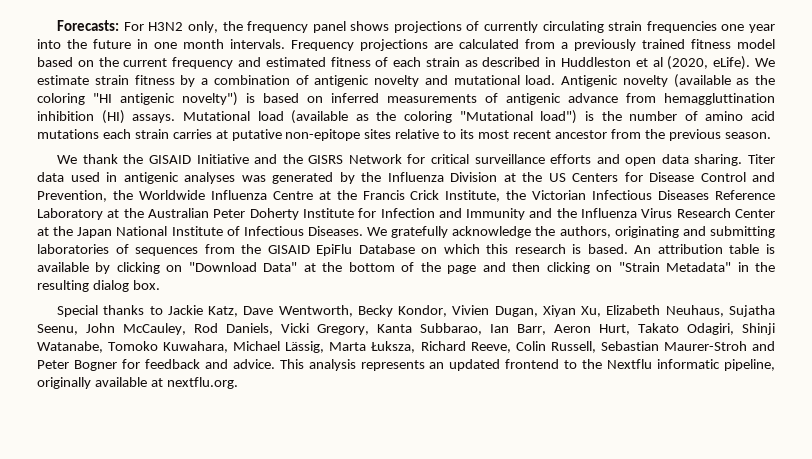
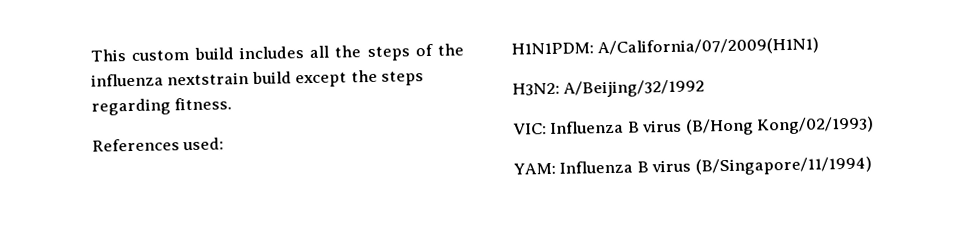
[57,20,776,33] [37,39,775,51] [37,56,775,70] [37,74,775,88] [37,92,775,106] [37,110,775,124] [37,129,771,141] [57,154,776,166] [37,172,775,184] [37,190,776,202] [37,208,775,220] [37,226,775,238] [37,244,775,256] [37,262,776,274] [37,280,160,292] [57,305,775,317] [37,323,775,335] [37,341,776,353] [37,359,775,371] [37,377,238,389] Forecasts: For H3N2 only, the frequency panel shows projections of currently circulating strain frequencies one year into the future in one month intervals. Frequency projections are calculated from a previously trained fitness model based on the current frequency and estimated fitness of each strain as described in Huddleston et al (2020, eLife). We estimate strain fitness by a combination of antigenic novelty and mutational load. Antigenic novelty (available as the coloring "HI antigenic novelty") is based on inferred measurements of antigenic advance from hemaggluttination inhibition (HI) assays. Mutational load (available as the coloring "Mutational load") is the number of amino acid mutations each strain carries at putative non-epitope sites relative to its most recent ancestor from the previous season. // We thank the GISAID Initiative and the GISRS Network for critical surveillance efforts and open data sharing. Titer data used in antigenic analyses was generated by the Influenza Division at the US Centers for Disease Control and Prevention, the Worldwide Influenza Centre at the Francis Crick Institute, the Victorian Infectious Diseases Reference Laboratory at the Australian Peter Doherty Institute for Infection and Immunity and the Influenza Virus Research Center at the Japan National Institute of Infectious Diseases. We gratefully acknowledge the authors, originating and submitting laboratories of sequences from the GISAID EpiFlu Database on which this research is based. An attribution table is available by clicking on "Download Data" at the bottom of the page and then clicking on "Strain Metadata" in the resulting dialog box. // Special thanks to Jackie Katz, Dave Wentworth, Becky Kondor, Vivien Dugan, Xiyan Xu, Elizabeth Neuhaus, Sujatha Seenu, John McCauley, Rod Daniels, Vicki Gregory, Kanta Subbarao, Ian Barr, Aeron Hurt, Takato Odagiri, Shinji Watanabe, Tomoko Kuwahara, Michael Lässig, Marta Łuksza, Richard Reeve, Colin Russell, Sebastian Maurer-Stroh and Peter Bogner for feedback and advice. This analysis represents an updated frontend to the Nextflu informatic pipeline, originally available at nextflu.org. -> [90,43,464,62] [91,69,425,88] [91,97,233,116] [92,137,225,152] [511,37,820,57] [512,79,706,98] [513,116,875,136] [513,156,872,176] This custom build includes all the steps of the influenza nextstrain build except the steps regarding fitness. // References used: // H1N1PDM: A/California/07/2009(H1N1) // H3N2: A/Beijing/32/1992 // VIC: Influenza B virus (B/Hong Kong/02/1993) // YAM: Influenza B virus (B/Singapore/11/1994)

